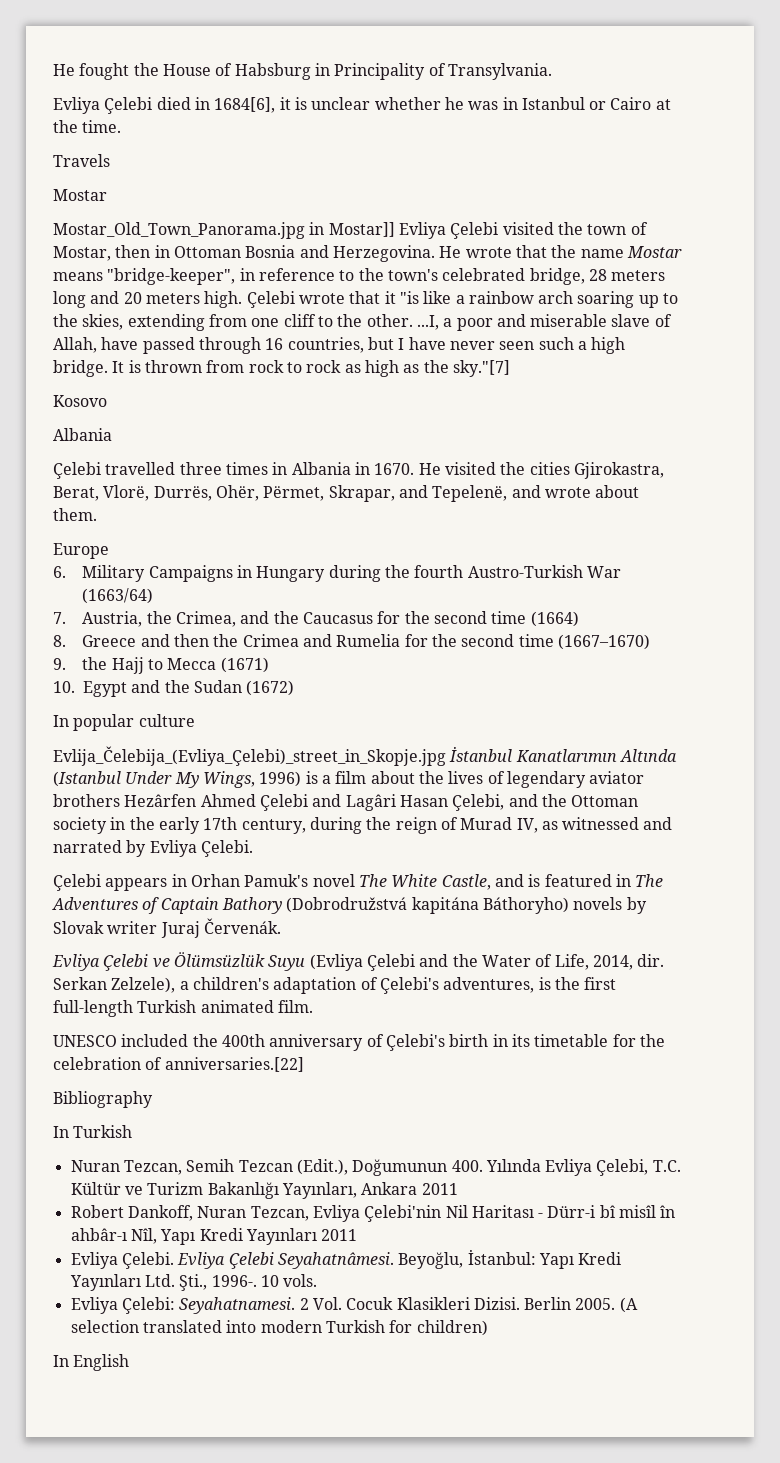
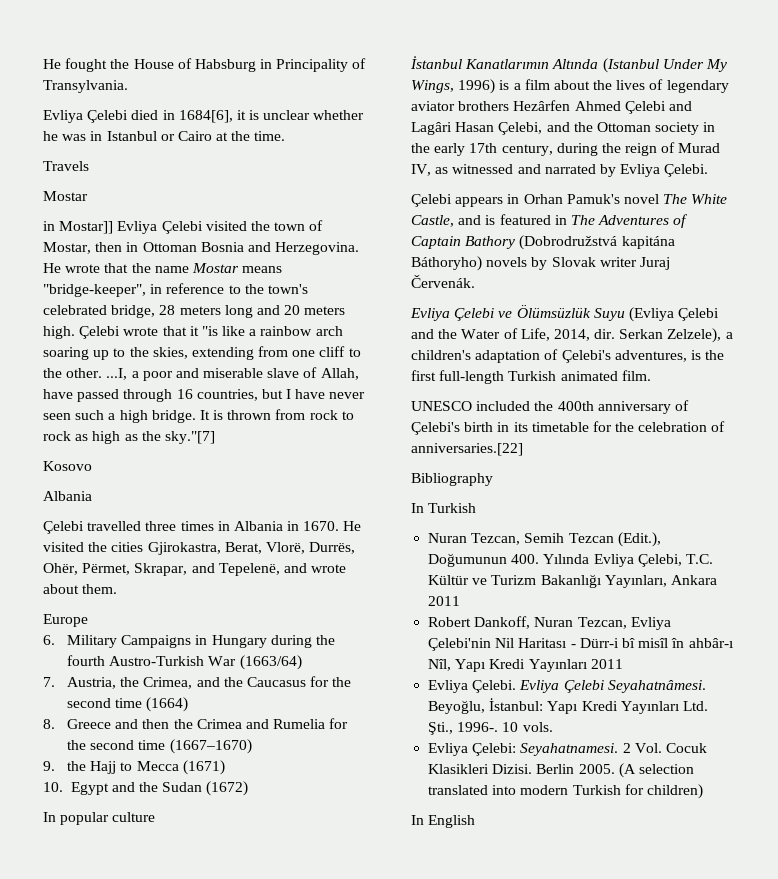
[53,222,305,239] Mostar_Old_Town_Panorama.jpg -> (88, 196) none
[53,746,446,766] Evlija_Čelebija_(Evliya_Çelebi)_street_in_Skopje.jpg -> (156, 817) none

